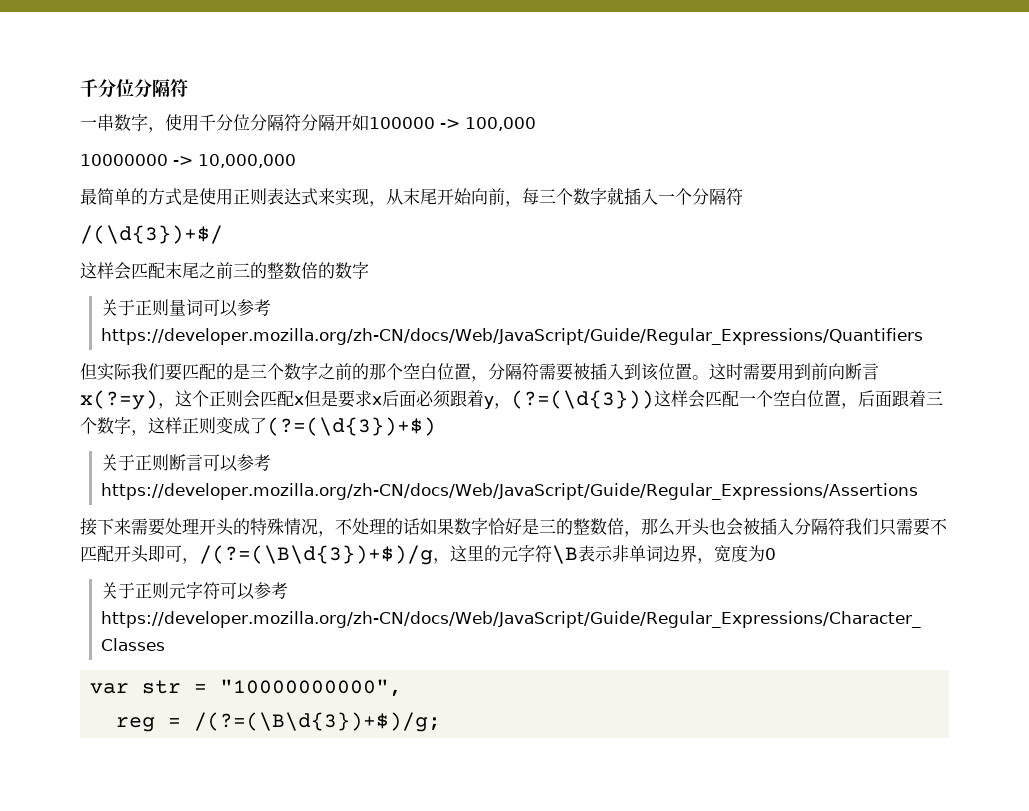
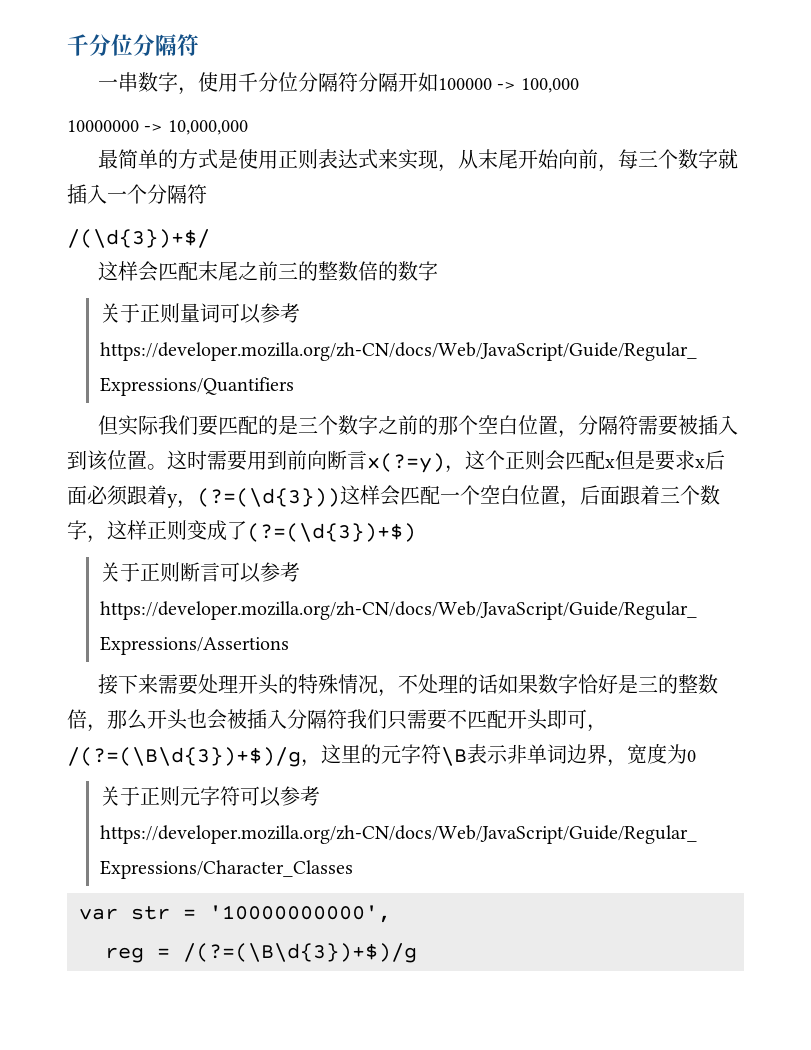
[220,679,403,697] "10000000000", -> [209,905,391,923] '10000000000',
[194,712,442,732] /(?=(\B\d{3})+$)/g; -> [183,943,417,963] /(?=(\B\d{3})+$)/g

